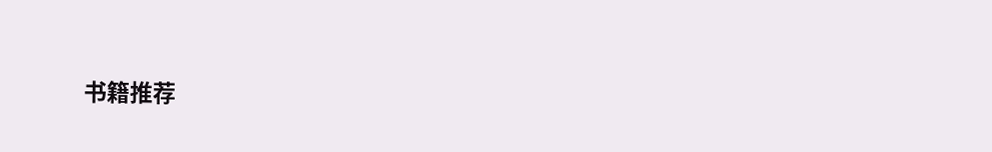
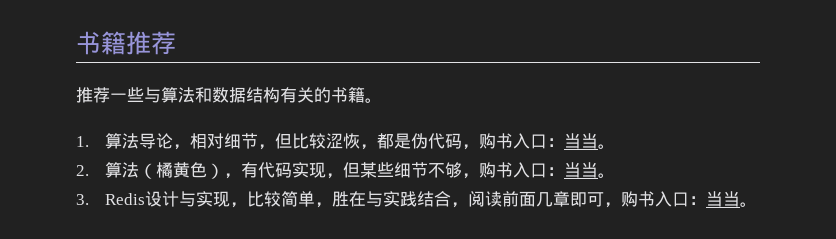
(176, 93) none -> [76,87,382,103] [76,133,615,150] [76,162,615,179] [76,191,757,208] // 推荐一些与算法和数据结构有关的书籍。 // 1.算法导论，相对细节，但比较涩恢，都是伪代码，购书入口：当当。 // 2.算法（橘黄色），有代码实现，但某些细节不够，购书入口：当当。 // 3. Redis设计与实现，比较简单，胜在与实践结合，阅读前面几章即可，购书入口：当当。

